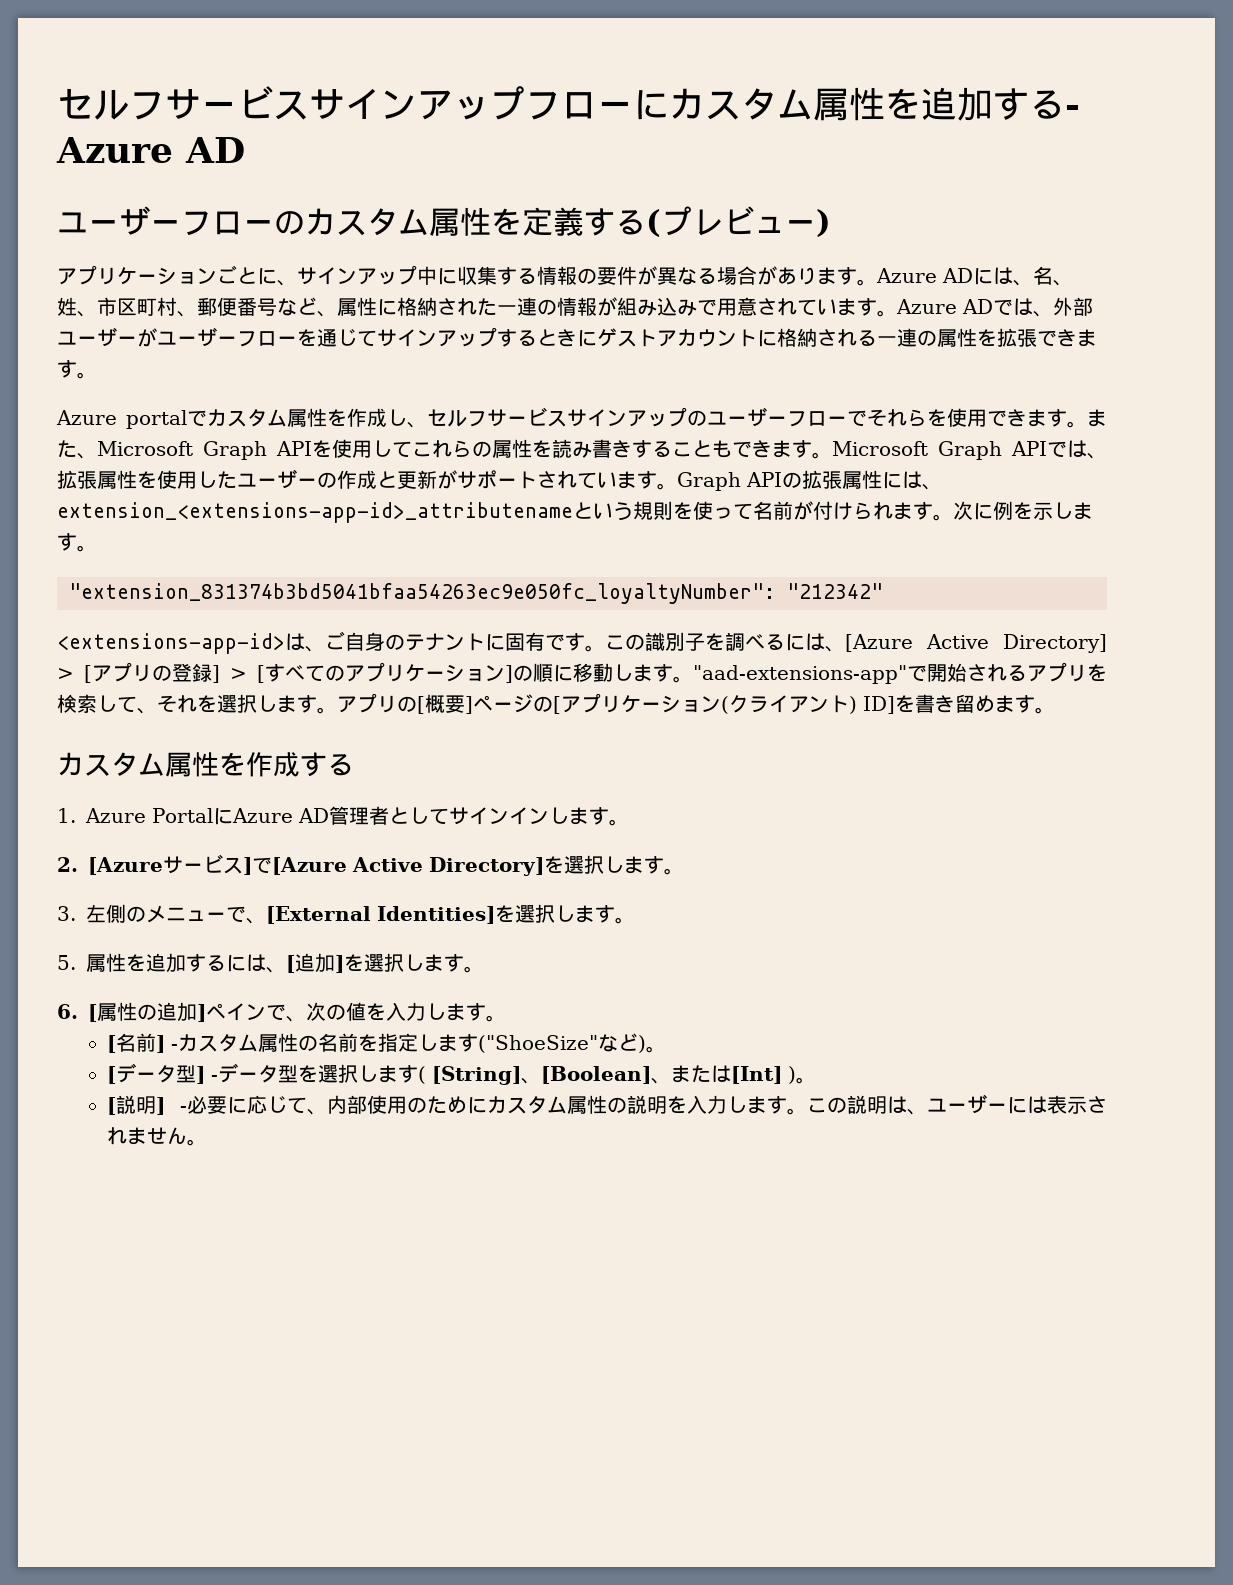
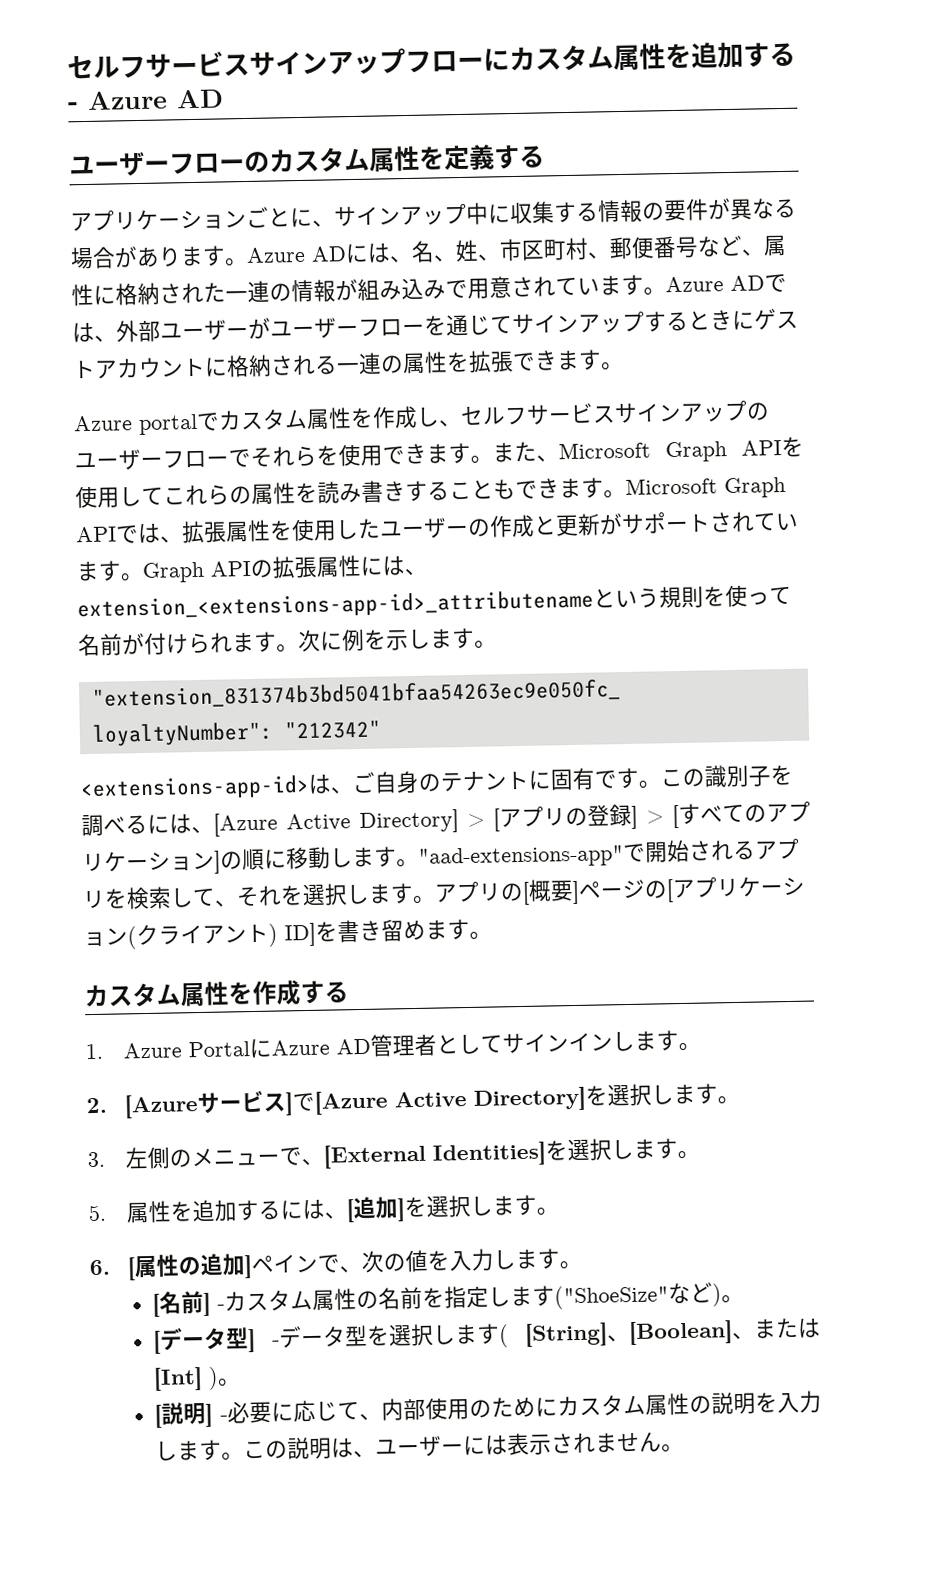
[646,206,831,237] (プレビュー) -> (545, 156) none

